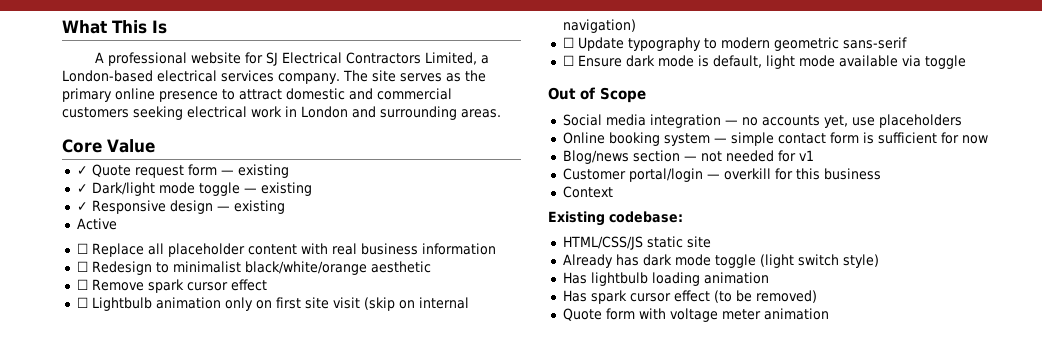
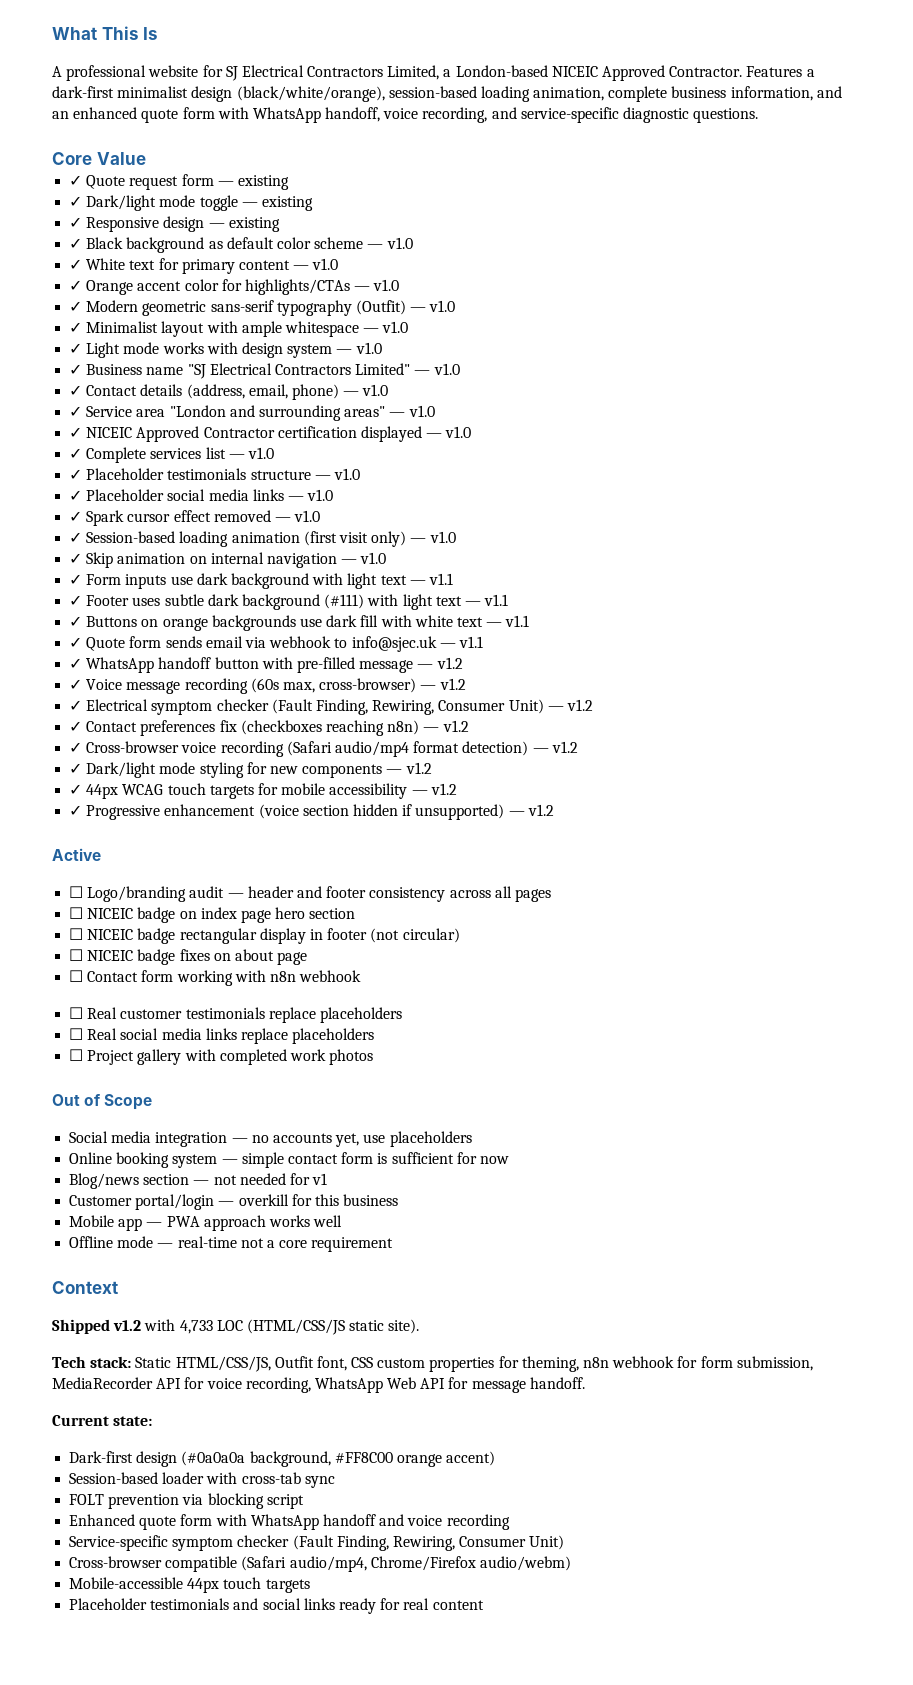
[157,70,486,84] [62,88,452,102] [62,106,501,120] electrical services company. The site serves as the primary online presence to attract domestic and commercial customers seeking electrical work in London and surrounding areas. -> [551,65,815,81] [52,86,842,102] [52,107,759,123] NICEIC Approved Contractor. Features a dark-first minimalist design (black/white/orange), session-based loading animation, complete business information, and an enhanced quote form with WhatsApp handoff, voice recording, and service-specific diagnostic questions.
[76,218,117,230] [76,243,496,257] [76,261,431,275] [76,279,267,293] [76,297,469,311] [562,19,636,33] [562,37,907,51] [562,55,966,69] Active // ☐ Replace all placeholder content with real business information // ☐ Redesign to minimalist black/white/orange aesthetic // ☐ Remove spark cursor effect // ☐ Lightbulb animation only on first site visit (skip on internal navigation) // ☐ Update typography to modern geometric sans-serif // ☐ Ensure dark mode is default, light mode available via toggle -> [69,237,413,253] [69,258,339,274] [69,279,400,295] [69,300,456,316] [69,321,409,337] [69,342,382,358] [69,363,460,379] [69,384,389,400] [69,405,435,421] [69,426,472,442] [69,447,274,463] [69,468,360,480] [69,489,334,501] [69,510,321,526] [69,531,456,547] [69,552,387,568] [69,573,453,589] [69,594,509,610] [69,615,530,631] [69,636,483,652] [69,657,463,673] [69,678,466,694] [69,699,593,715] [69,720,469,736] [69,741,578,757] [69,762,432,778] [69,783,457,799] [69,804,554,820] [52,848,101,861] [69,886,551,902] [69,907,356,923] [69,928,460,944] [69,949,308,965] [69,970,362,986] [69,1007,402,1023] [69,1028,375,1044] [69,1049,374,1065] ✓ Black background as default color scheme — v1.0 // ✓ White text for primary content — v1.0 // ✓ Orange accent color for highlights/CTAs — v1.0 // ✓ Modern geometric sans-serif typography (Outfit) — v1.0 // ✓ Minimalist layout with ample whitespace — v1.0 // ✓ Light mode works with design system — v1.0 // ✓ Business name "SJ Electrical Contractors Limited" — v1.0 // ✓ Contact details (address, email, phone) — v1.0 // ✓ Service area "London and surrounding areas" — v1.0 // ✓ NICEIC Approved Contractor certification displayed — v1.0 // ✓ Complete services list — v1.0 // ✓ Placeholder testimonials structure — v1.0 // ✓ Placeholder social media links — v1.0 // ✓ Spark cursor effect removed — v1.0 // ✓ Session-based loading animation (first visit only) — v1.0 // ✓ Skip animation on internal navigation — v1.0 // ✓ Form inputs use dark background with light text — v1.1 // ✓ Footer uses subtle dark background (#111) with light text — v1.1 // ✓ Buttons on orange backgrounds use dark fill with white text — v1.1 // ✓ Quote form sends email via webhook to info@sjec.uk — v1.1 // ✓ WhatsApp handoff button with pre-filled message — v1.2 // ✓ Voice message recording (60s max, cross-browser) — v1.2 // ✓ Electrical symptom checker (Fault Finding, Rewiring, Consumer Unit) — v1.2 // ✓ Contact preferences fix (checkboxes reaching n8n) — v1.2 // ✓ Cross-browser voice recording (Safari audio/mp4 format detection) — v1.2 // ✓ Dark/light mode styling for new components — v1.2 // ✓ 44px WCAG touch targets for mobile accessibility — v1.2 // ✓ Progressive enhancement (voice section hidden if unsupported) — v1.2 // Active // ☐ Logo/branding audit — header and footer consistency across all pages // ☐ NICEIC badge on index page hero section // ☐ NICEIC badge rectangular display in footer (not circular) // ☐ NICEIC badge fixes on about page // ☐ Contact form working with n8n webhook // ☐ Real customer testimonials replace placeholders // ☐ Real social media links replace placeholders // ☐ Project gallery with completed work photos
[562,186,613,198] [548,211,683,226] [562,236,711,250] [562,254,879,268] [562,272,769,286] [562,290,817,304] [562,308,829,322] Context // Existing codebase: // HTML/CSS/JS static site // Already has dark mode toggle (light switch style) // Has lightbulb loading animation // Has spark cursor effect (to be removed) // Quote form with voltage meter animation -> [69,1215,343,1231] [69,1236,394,1252] [52,1281,118,1294] [52,1319,420,1335] [52,1356,813,1372] [52,1377,585,1393] [52,1415,153,1426] [69,1451,496,1467] [69,1472,335,1488] [69,1493,304,1509] [69,1514,510,1530] [69,1535,565,1551] [69,1556,571,1572] [69,1577,310,1593] [69,1598,484,1614] Mobile app — PWA approach works well // Offline mode — real-time not a core requirement // Context // Shipped v1.2 with 4,733 LOC (HTML/CSS/JS static site). // Tech stack: Static HTML/CSS/JS, Outfit font, CSS custom properties for theming, n8n webhook for form submission, MediaRecorder API for voice recording, WhatsApp Web API for message handoff. // Current state: // Dark-first design (#0a0a0a background, #FF8C00 orange accent) // Session-based loader with cross-tab sync // FOLT prevention via blocking script // Enhanced quote form with WhatsApp handoff and voice recording // Service-specific symptom checker (Fault Finding, Rewiring, Consumer Unit) // Cross-browser compatible (Safari audio/mp4, Chrome/Firefox audio/webm) // Mobile-accessible 44px touch targets // Placeholder testimonials and social links ready for real content

